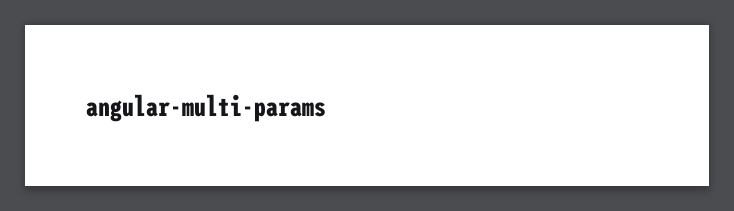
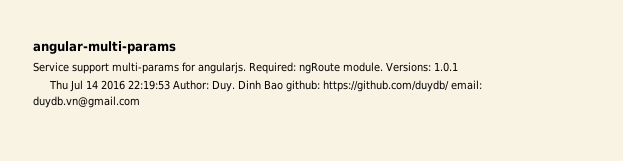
(326, 108) none -> [33,62,458,74] [49,80,483,92] [33,96,140,108] // Service support multi-params for angularjs. Required: ngRoute module. Versions: 1.0.1 // Thu Jul 14 2016 22:19:53 Author: Duy. Dinh Bao github: https://github.com/duydb/ email: duydb.vn@gmail.com

